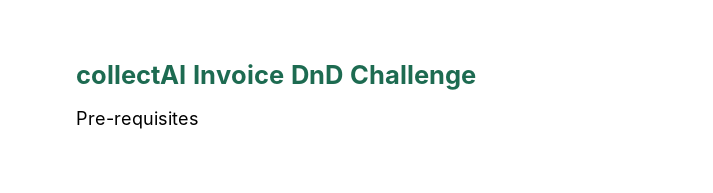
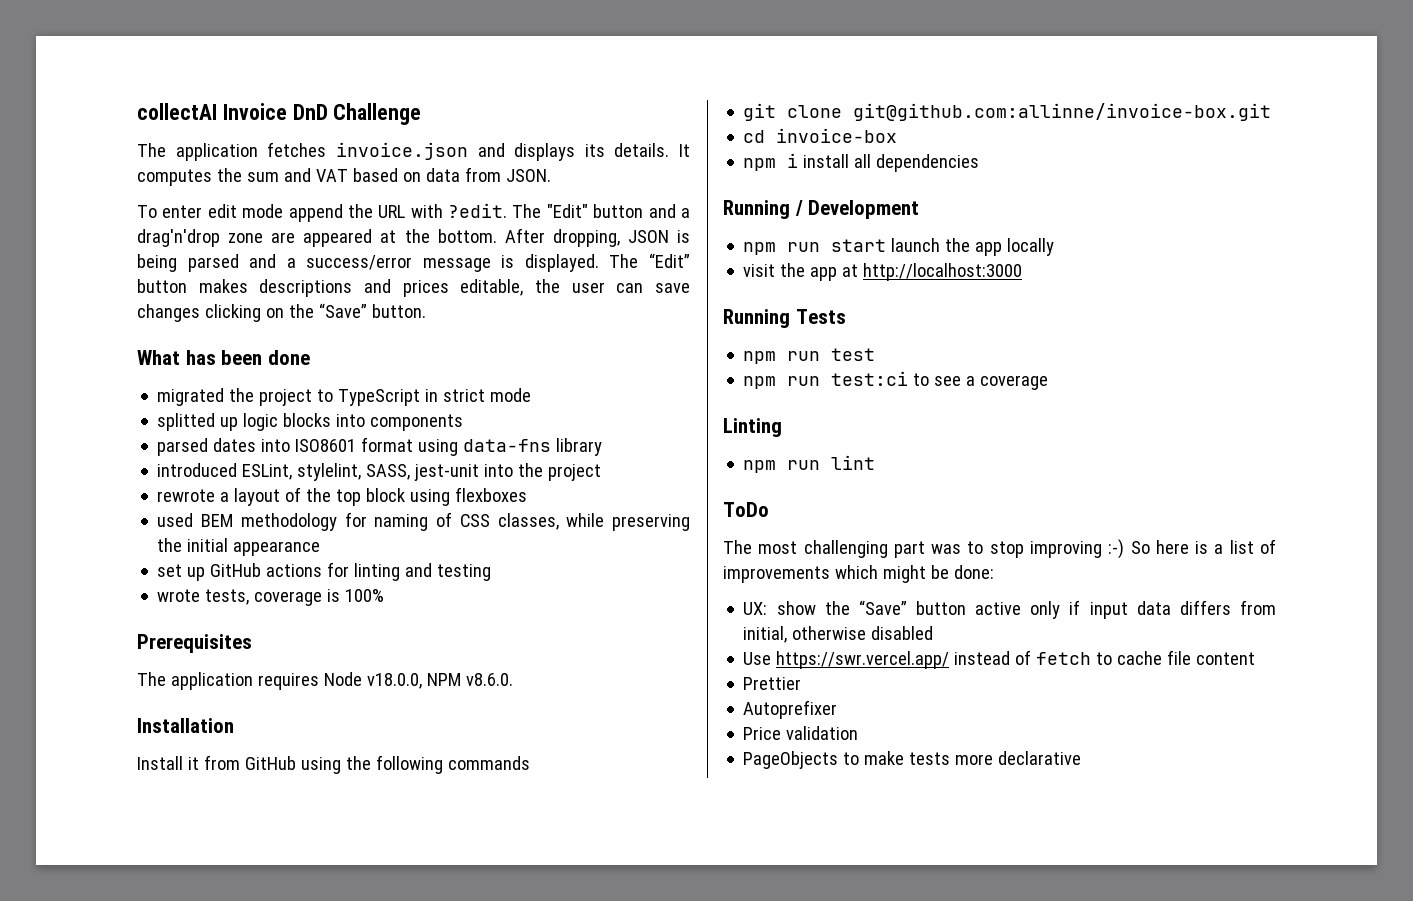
[76,111,199,129] Pre-requisites -> [137,142,690,161] [137,167,551,186] [137,203,691,222] [137,228,691,247] [137,253,690,272] [137,279,691,297] [137,303,426,322] [137,350,310,365] [157,388,532,406] [157,413,464,431] [157,437,603,456] [157,463,602,481] [157,487,528,506] [157,512,690,531] [157,538,321,556] [157,562,492,581] [157,589,385,606] [137,634,252,653] [137,672,513,690] [137,718,234,733] [137,755,530,774] [743,103,1272,121] [743,128,898,143] [743,153,980,172] [723,200,920,219] [743,238,1055,256] [743,263,1023,281] [723,309,846,328] [743,348,876,364] [743,371,1049,390] [723,418,782,437] [743,455,876,473] [723,502,769,517] [723,539,1276,559] [723,565,994,583] [743,600,1276,619] [743,626,934,643] [743,650,1256,669] [743,677,802,690] [743,700,838,719] [743,726,859,740] [743,751,1082,769] The application fetches invoice.json and displays its details. It computes the sum and VAT based on data from JSON. // To enter edit mode append the URL with ?edit. The "Edit" button and a drag'n'drop zone are appeared at the bottom. After dropping, JSON is being parsed and a success/error message is displayed. The “Edit” button makes descriptions and prices editable, the user can save changes clicking on the “Save” button. // What has been done // migrated the project to TypeScript in strict mode // splitted up logic blocks into components // parsed dates into ISO8601 format using data-fns library // introduced ESLint, stylelint, SASS, jest-unit into the project // rewrote a layout of the top block using flexboxes // used BEM methodology for naming of CSS classes, while preserving the initial appearance // set up GitHub actions for linting and testing // wrote tests, coverage is 100% // Prerequisites // The application requires Node v18.0.0, NPM v8.6.0. // Installation // Install it from GitHub using the following commands // git clone git@github.com:allinne/invoice-box.git // cd invoice-box // npm i install all dependencies // Running / Development // npm run start launch the app locally // visit the app at http://localhost:3000 // Running Tests // npm run test // npm run test:ci to see a coverage // Linting // npm run lint // ToDo // The most challenging part was to stop improving :-) So here is a list of improvements which might be done: // UX: show the “Save” button active only if input data differs from initial, otherwise disabled // Use https://swr.vercel.app/ instead of fetch to cache file content // Prettier // Autoprefixer // Price validation // PageObjects to make tests more declarative

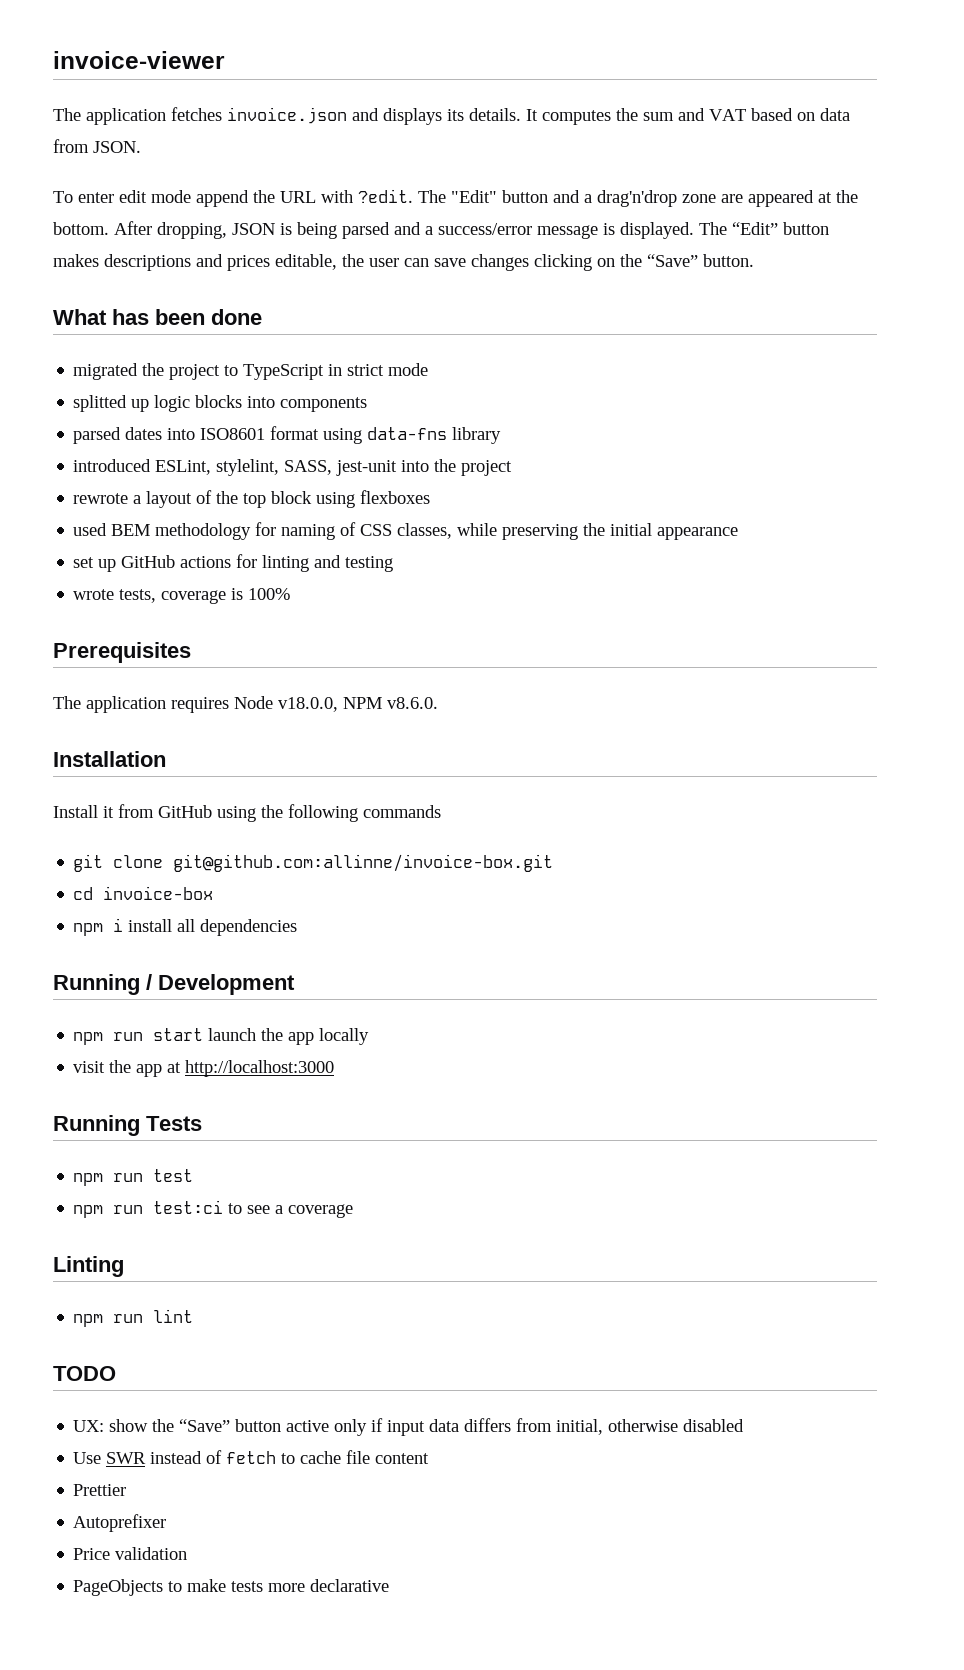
[137,103,422,125] collectAI Invoice DnD Challenge -> [53,51,225,69] invoice-viewer
[723,502,769,517] [723,539,1276,559] [723,565,994,583] ToDo // The most challenging part was to stop improving :-) So here is a list of improvements which might be done: -> [53,1366,116,1381] TODO
[776,651,950,669] https://swr.vercel.app/ -> [106,1452,147,1464] SWR

